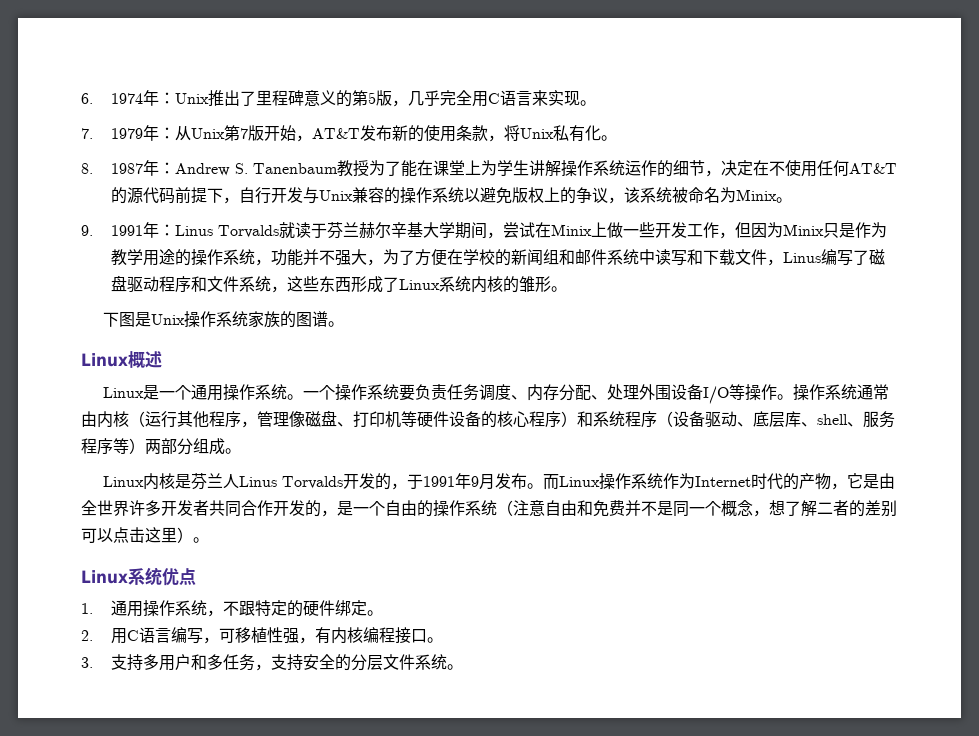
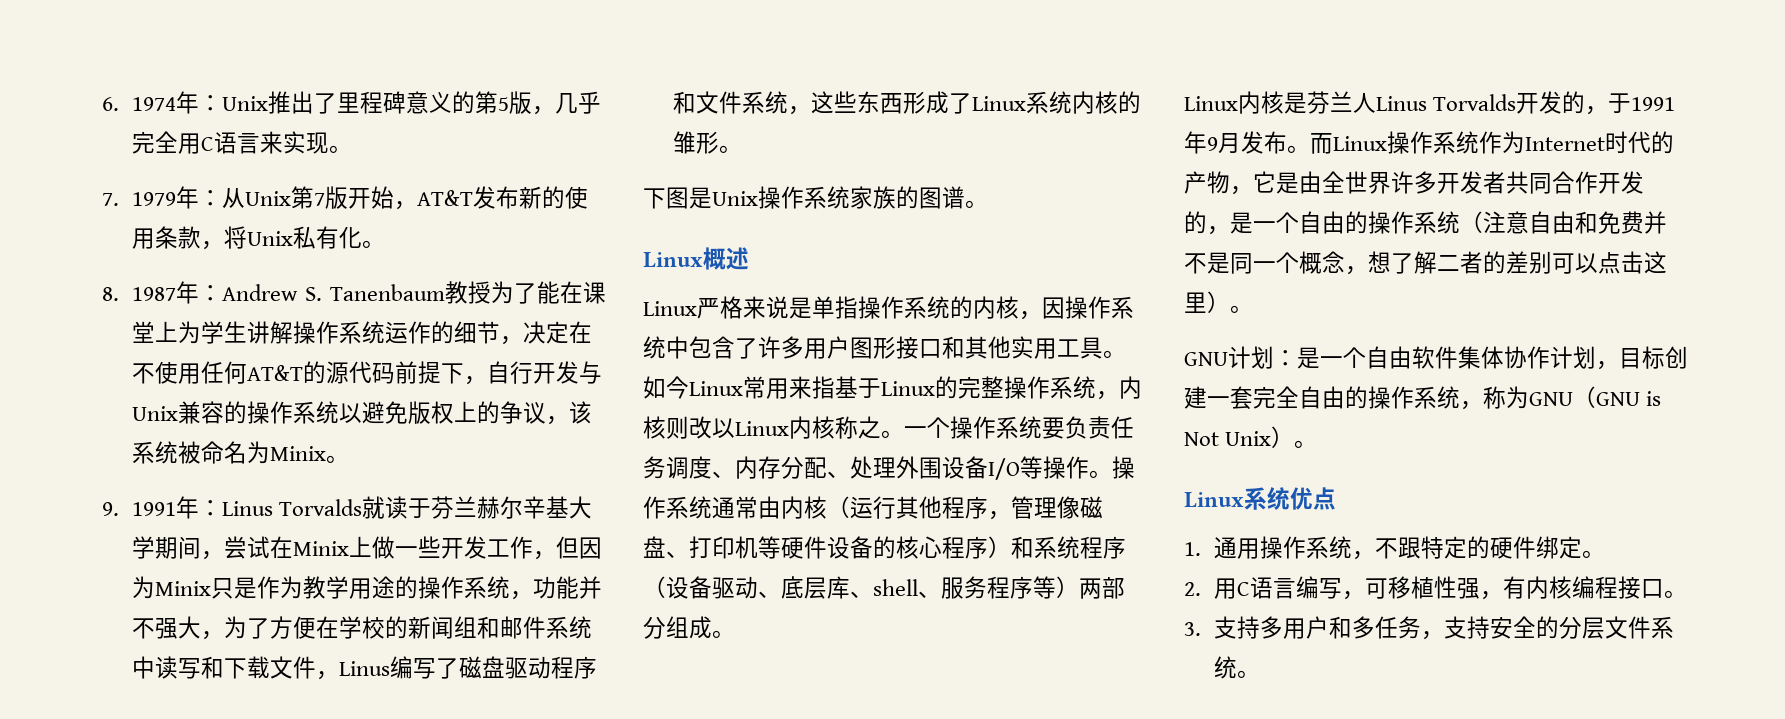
[142,384,287,401] 是一个通用操作系统 -> [697,296,1134,320] [643,336,1126,359] [643,376,1142,400] [643,416,881,439] 严格来说是单指操作系统的内核，因操作系统中包含了许多用户图形接口和其他实用工具。如今Linux常用来指基于Linux的完整操作系统，内核则改以Linux内核称之
(209, 540) none -> [1184,346,1688,370] [1184,386,1662,410] [1184,426,1318,448] // GNU计划：是一个自由软件集体协作计划，目标创建一套完全自由的操作系统，称为GNU（GNU is Not Unix）。

